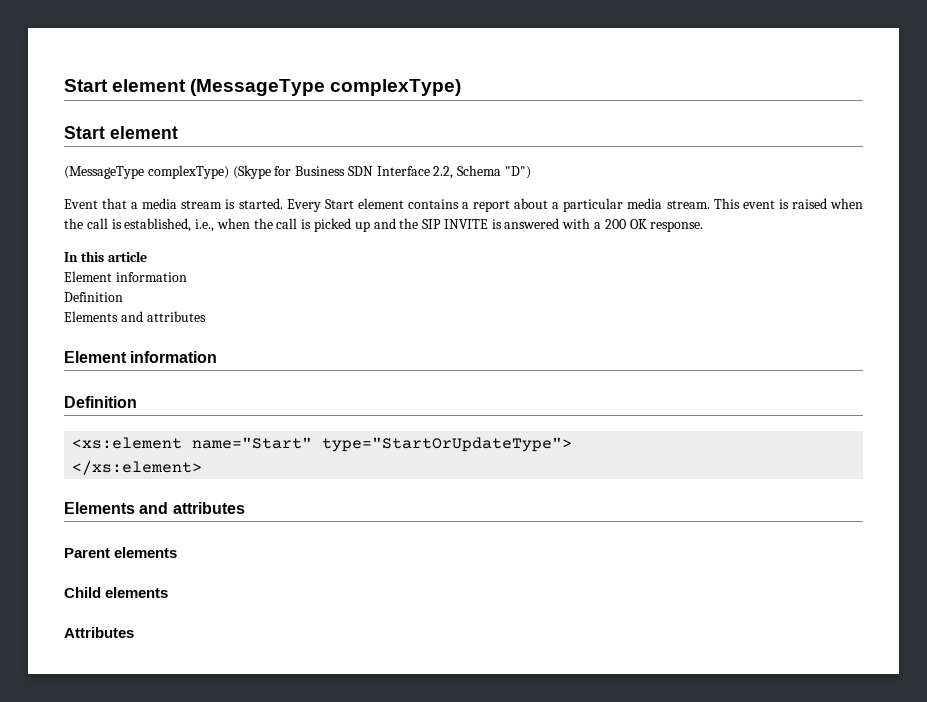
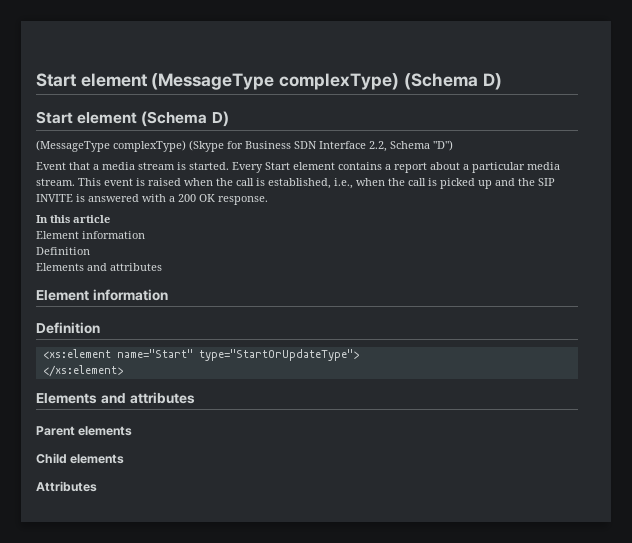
[64,126,178,139] // Start element -> [403,73,502,90] [36,111,229,127] (Schema D) // Start element (Schema D)

